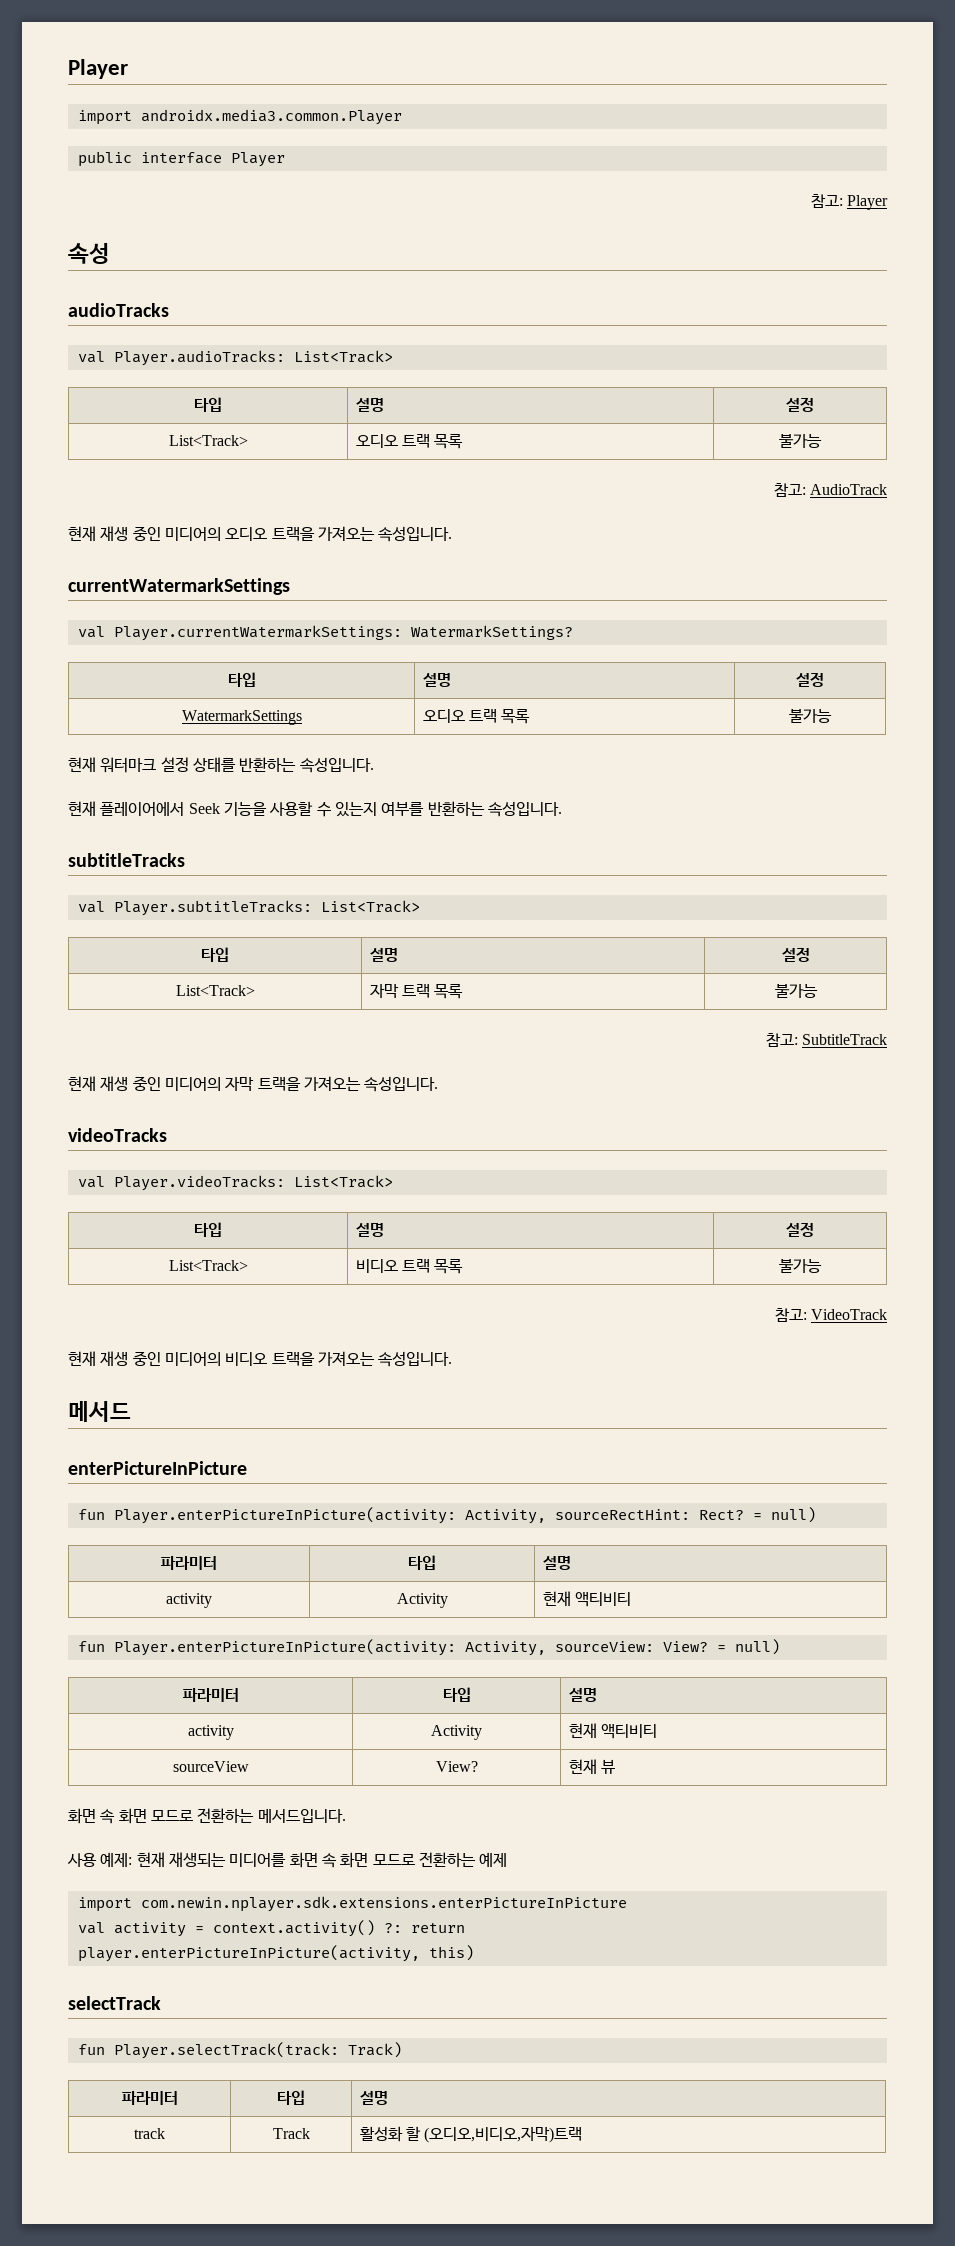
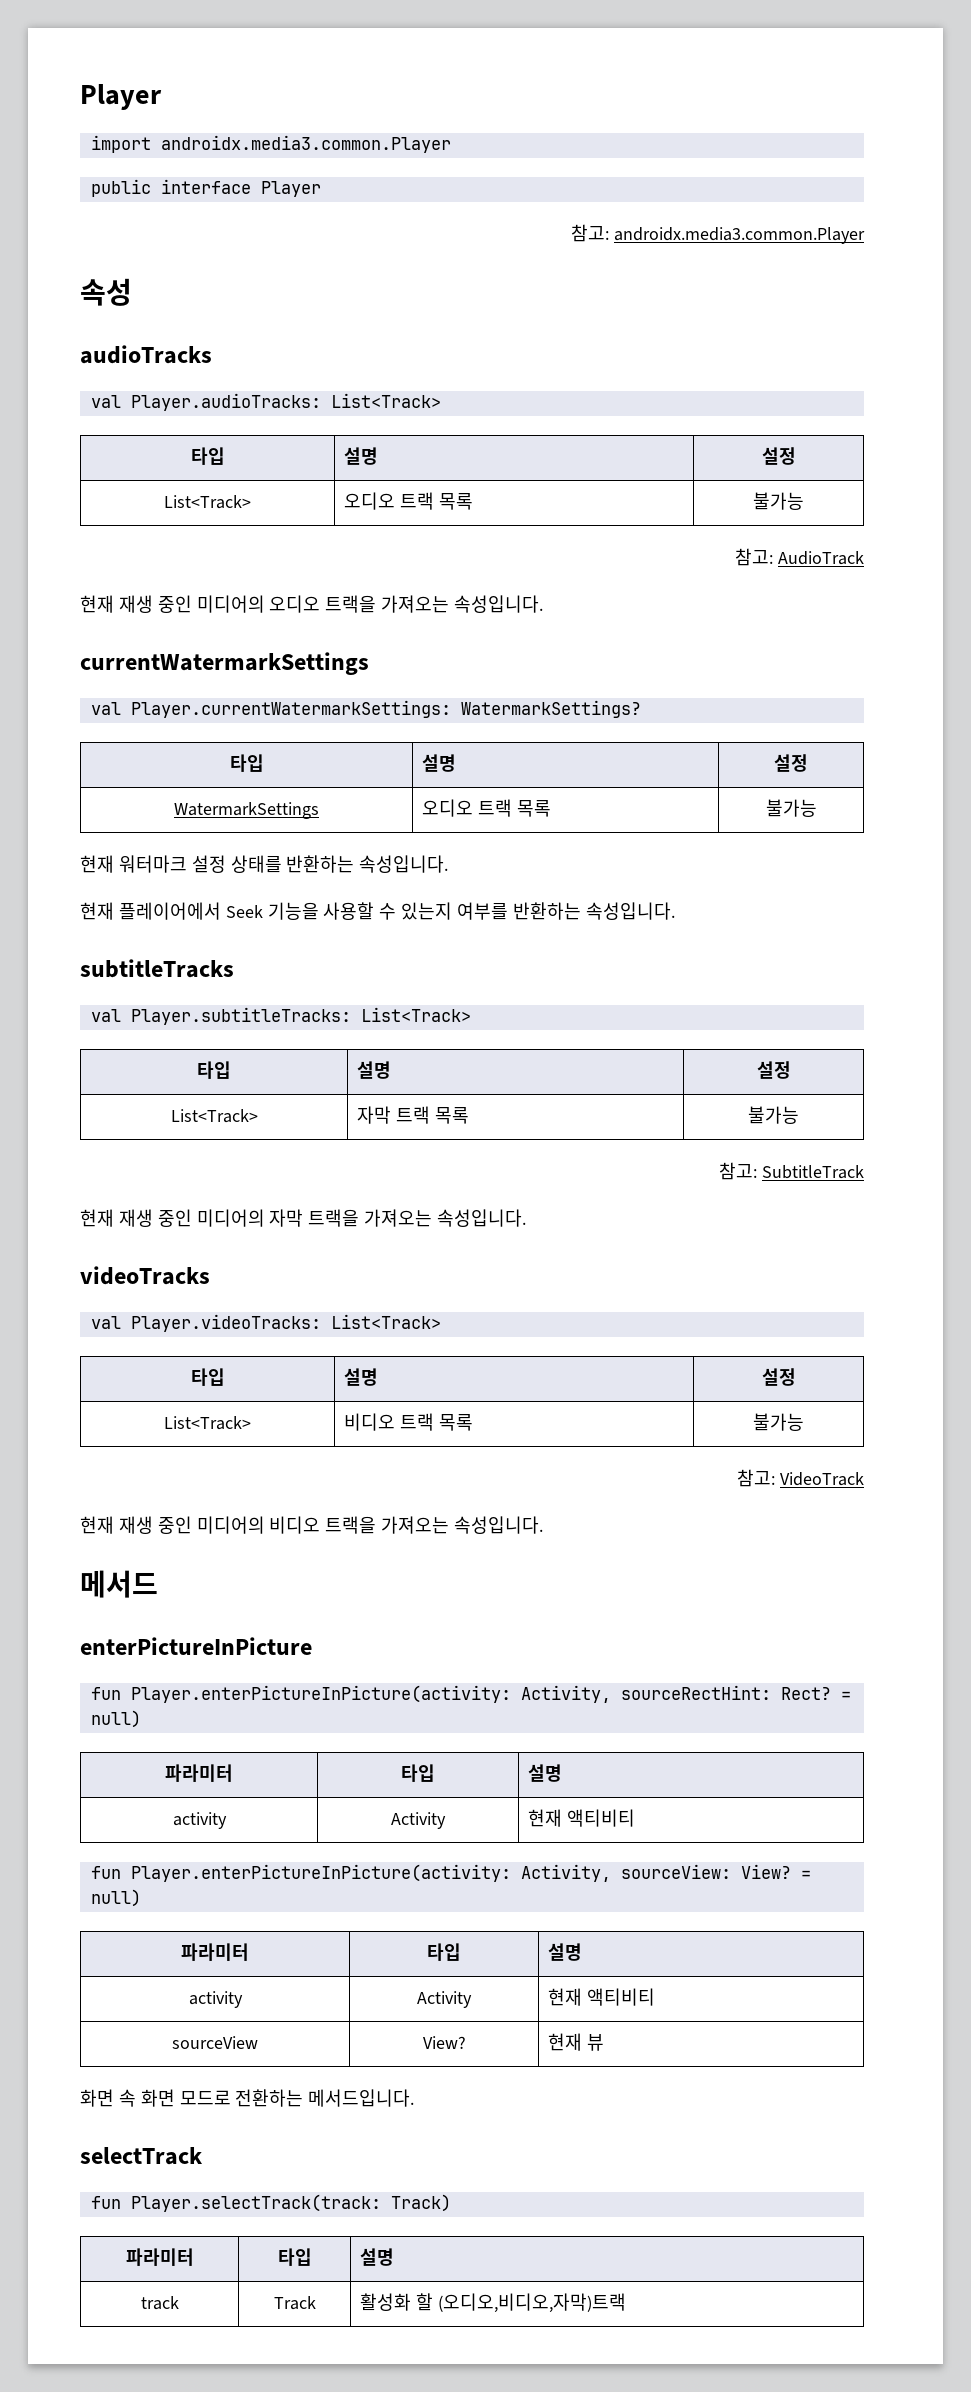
[847,195,889,210] Player -> [614,227,865,244] androidx.media3.common.Player
[67,1852,508,1868] [77,1896,627,1912] [77,1920,465,1937] [77,1945,474,1962] // 사용 예제: 현재 재생되는 미디어를 화면 속 화면 모드로 전환하는 예제 // import com.newin.nplayer.sdk.extensions.enterPictureInPicture // val activity = context.activity() ?: return // player.enterPictureInPicture(activity, this) -> (415, 2098) none

